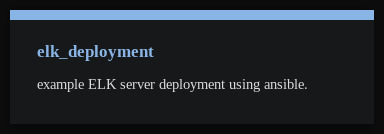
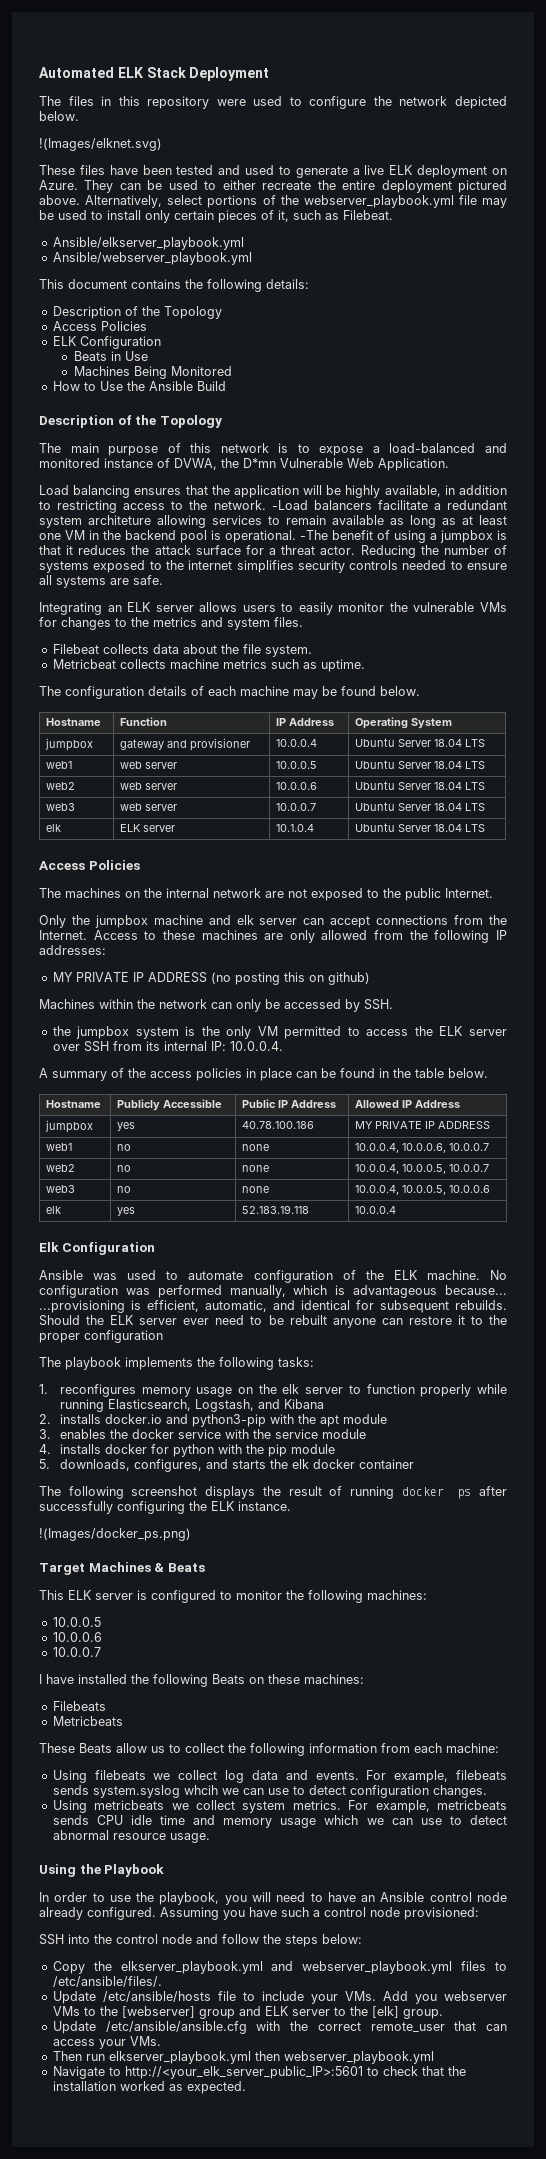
[37,45,154,61] [37,79,308,92] elk_deployment // example ELK server deployment using ansible. -> [39,67,270,81] [39,96,507,109] [39,111,79,121] [39,138,162,151] [39,165,508,178] [39,180,507,193] [39,195,507,208] [39,210,393,223] [52,237,244,250] [52,252,252,265] [39,279,309,292] [52,306,222,319] [52,321,147,331] [52,336,161,349] [73,351,148,361] [73,366,232,379] [52,381,226,391] [39,415,222,428] [39,443,508,456] [39,458,449,471] [39,485,508,498] [39,500,508,513] [39,515,507,528] [39,530,507,543] [39,545,507,558] [39,560,508,573] [39,575,163,588] [39,602,507,615] [39,617,303,630] [52,644,312,657] [52,659,365,672] [39,686,420,699] [45,718,101,726] [119,717,167,726] [275,718,334,726] [354,717,452,729] [44,738,93,751] [119,738,250,751] [275,739,317,747] [354,738,485,747] [45,761,72,769] [119,761,177,769] [275,761,317,769] [354,760,485,769] [45,782,75,790] [119,782,177,790] [275,782,317,790] [354,781,485,790] [45,803,75,811] [119,803,177,811] [275,803,316,811] [354,802,485,811] [45,824,61,832] [119,824,175,832] [275,824,314,832] [354,823,485,832] [39,860,140,870] [39,888,493,901] [39,915,508,928] [39,930,507,943] [39,945,106,955] [52,972,370,985] [39,999,393,1012] [52,1026,507,1039] [52,1041,283,1052] [39,1068,488,1081] [45,1100,101,1108] [116,1099,222,1111] [241,1099,336,1108] [354,1100,460,1108] [44,1120,93,1133] [116,1122,135,1131] [241,1121,314,1129] [354,1121,490,1129] [45,1143,72,1151] [116,1144,131,1151] [241,1144,269,1151] [354,1143,489,1153] [45,1164,75,1172] [116,1165,131,1172] [241,1165,269,1172] [354,1164,489,1174] [45,1185,75,1193] [116,1186,131,1193] [241,1186,269,1193] [354,1185,490,1195] [45,1206,61,1214] [116,1207,135,1216] [241,1205,309,1214] [354,1206,396,1214] [39,1242,155,1255] [39,1270,508,1283] [39,1285,507,1298] [39,1300,507,1313] [39,1315,507,1328] [39,1330,163,1343] [39,1357,314,1370] [39,1384,507,1397] [59,1399,324,1412] [39,1414,387,1427] [39,1429,366,1439] [39,1444,335,1457] [39,1459,414,1472] [39,1486,508,1499] [39,1501,291,1514] [39,1528,191,1541] [39,1562,205,1575] [39,1590,427,1603] [52,1617,101,1627] [52,1632,102,1642] [52,1647,101,1657] [39,1674,364,1687] [52,1701,106,1711] [52,1716,123,1726] [39,1743,499,1756] [52,1770,507,1783] [52,1785,487,1798] [52,1800,507,1813] [52,1815,508,1828] [52,1830,210,1843] [39,1864,165,1877] [39,1892,507,1905] [39,1907,479,1920] [39,1934,362,1947] [52,1961,507,1974] [52,1976,162,1987] [52,1991,507,2004] [52,2006,443,2019] [52,2021,507,2034] [52,2036,161,2049] [52,2051,434,2064] [52,2066,466,2079] [52,2081,246,2094] Automated ELK Stack Deployment // The files in this repository were used to configure the network depicted below. // !(Images/elknet.svg) // These files have been tested and used to generate a live ELK deployment on Azure. They can be used to either recreate the entire deployment pictured above. Alternatively, select portions of the webserver_playbook.yml file may be used to install only certain pieces of it, such as Filebeat. // Ansible/elkserver_playbook.yml // Ansible/webserver_playbook.yml // This document contains the following details: // Description of the Topology // Access Policies // ELK Configuration // Beats in Use // Machines Being Monitored // How to Use the Ansible Build // Description of the Topology // The main purpose of this network is to expose a load-balanced and monitored instance of DVWA, the D*mn Vulnerable Web Application. // Load balancing ensures that the application will be highly available, in addition to restricting access to the network. -Load balancers facilitate a redundant system architeture allowing services to remain available as long as at least one VM in the backend pool is operational. -The benefit of using a jumpbox is that it reduces the attack surface for a threat actor. Reducing the number of systems exposed to the internet simplifies security controls needed to ensure all systems are safe. // Integrating an ELK server allows users to easily monitor the vulnerable VMs for changes to the metrics and system files. // Filebeat collects data about the file system. // Metricbeat collects machine metrics such as uptime. // The configuration details of each machine may be found below. // Hostname | Function | IP Address | Operating System // jumpbox | gateway and provisioner | 10.0.0.4 | Ubuntu Server 18.04 LTS // web1 | web server | 10.0.0.5 | Ubuntu Server 18.04 LTS // web2 | web server | 10.0.0.6 | Ubuntu Server 18.04 LTS // web3 | web server | 10.0.0.7 | Ubuntu Server 18.04 LTS // elk | ELK server | 10.1.0.4 | Ubuntu Server 18.04 LTS // Access Policies // The machines on the internal network are not exposed to the public Internet. // Only the jumpbox machine and elk server can accept connections from the Internet. Access to these machines are only allowed from the following IP addresses: // MY PRIVATE IP ADDRESS (no posting this on github) // Machines within the network can only be accessed by SSH. // the jumpbox system is the only VM permitted to access the ELK server over SSH from its internal IP: 10.0.0.4. // A summary of the access policies in place can be found in the table below. // Hostname | Publicly Accessible | Public IP Address | Allowed IP Address // jumpbox | yes | 40.78.100.186 | MY PRIVATE IP ADDRESS // web1 | no | none | 10.0.0.4, 10.0.0.6, 10.0.0.7 // web2 | no | none | 10.0.0.4, 10.0.0.5, 10.0.0.7 // web3 | no | none | 10.0.0.4, 10.0.0.5, 10.0.0.6 // elk | yes | 52.183.19.118 | 10.0.0.4 // Elk Configuration // Ansible was used to automate configuration of the ELK machine. No configuration was performed manually, which is advantageous because... ...provisioning is efficient, automatic, and identical for subsequent rebuilds. Should the ELK server ever need to be rebuilt anyone can restore it to the proper configuration // The playbook implements the following tasks: // 1. reconfigures memory usage on the elk server to function properly while running Elasticsearch, Logstash, and Kibana // 2. installs docker.io and python3-pip with the apt module // 3. enables the docker service with the service module // 4. installs docker for python with the pip module // 5. downloads, configures, and starts the elk docker container // The following screenshot displays the result of running docker ps after successfully configuring the ELK instance. // !(Images/docker_ps.png) // Target Machines & Beats // This ELK server is configured to monitor the following machines: // 10.0.0.5 // 10.0.0.6 // 10.0.0.7 // I have installed the following Beats on these machines: // Filebeats // Metricbeats // These Beats allow us to collect the following information from each machine: // Using filebeats we collect log data and events. For example, filebeats sends system.syslog whcih we can use to detect configuration changes. // Using metricbeats we collect system metrics. For example, metricbeats sends CPU idle time and memory usage which we can use to detect abnormal resource usage. // Using the Playbook // In order to use the playbook, you will need to have an Ansible control node already configured. Assuming you have such a control node provisioned: // SSH into the control node and follow the steps below: // Copy the elkserver_playbook.yml and webserver_playbook.yml files to /etc/ansible/files/. // Update /etc/ansible/hosts file to include your VMs. Add you webserver VMs to the [webserver] group and ELK server to the [elk] group. // Update /etc/ansible/ansible.cfg with the correct remote_user that can access your VMs. // Then run elkserver_playbook.yml then webserver_playbook.yml // Navigate to http://<your_elk_server_public_IP>:5601 to check that the installation worked as expected.

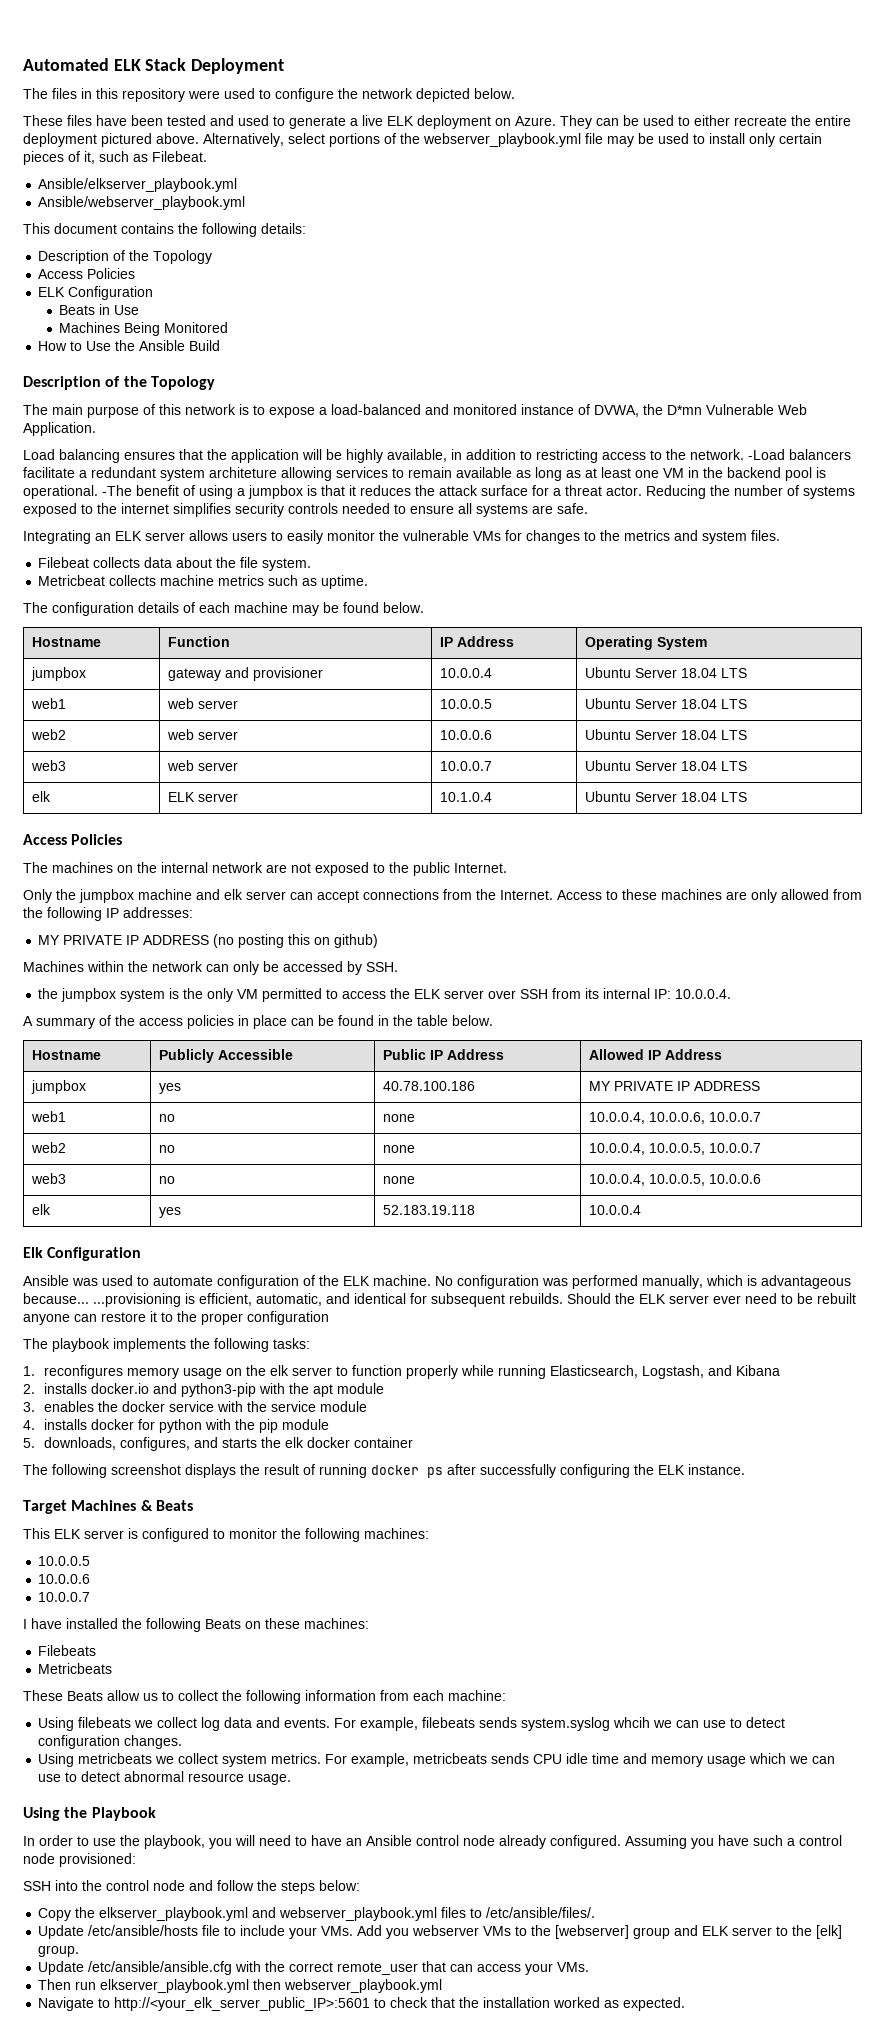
[39,138,162,151] // !(Images/elknet.svg) -> (515, 93) none
[39,1528,191,1541] // !(Images/docker_ps.png) -> (745, 1469) none

